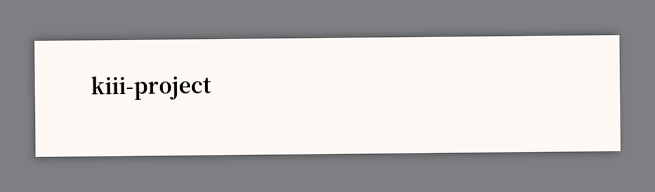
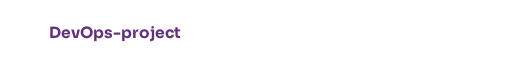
[90,75,213,101] kiii-project -> [49,26,181,42] DevOps-project

